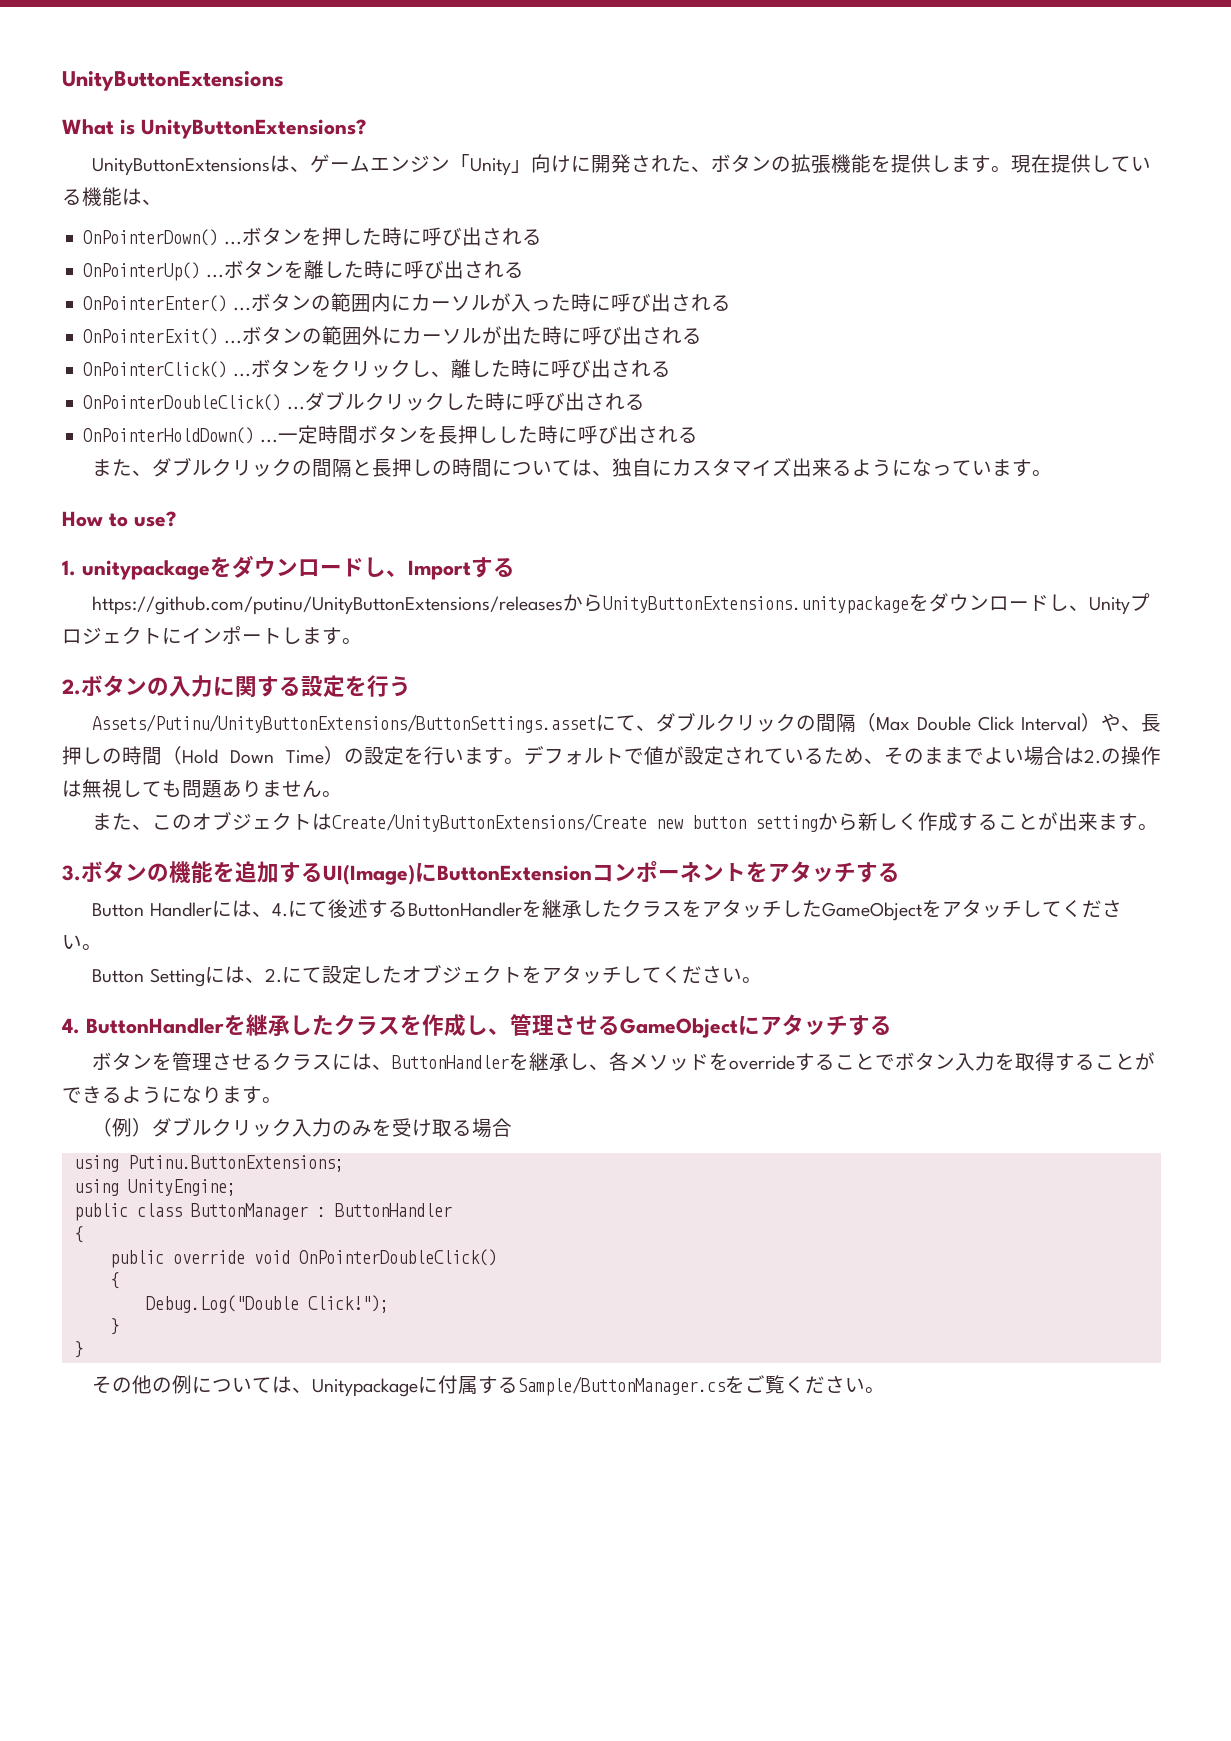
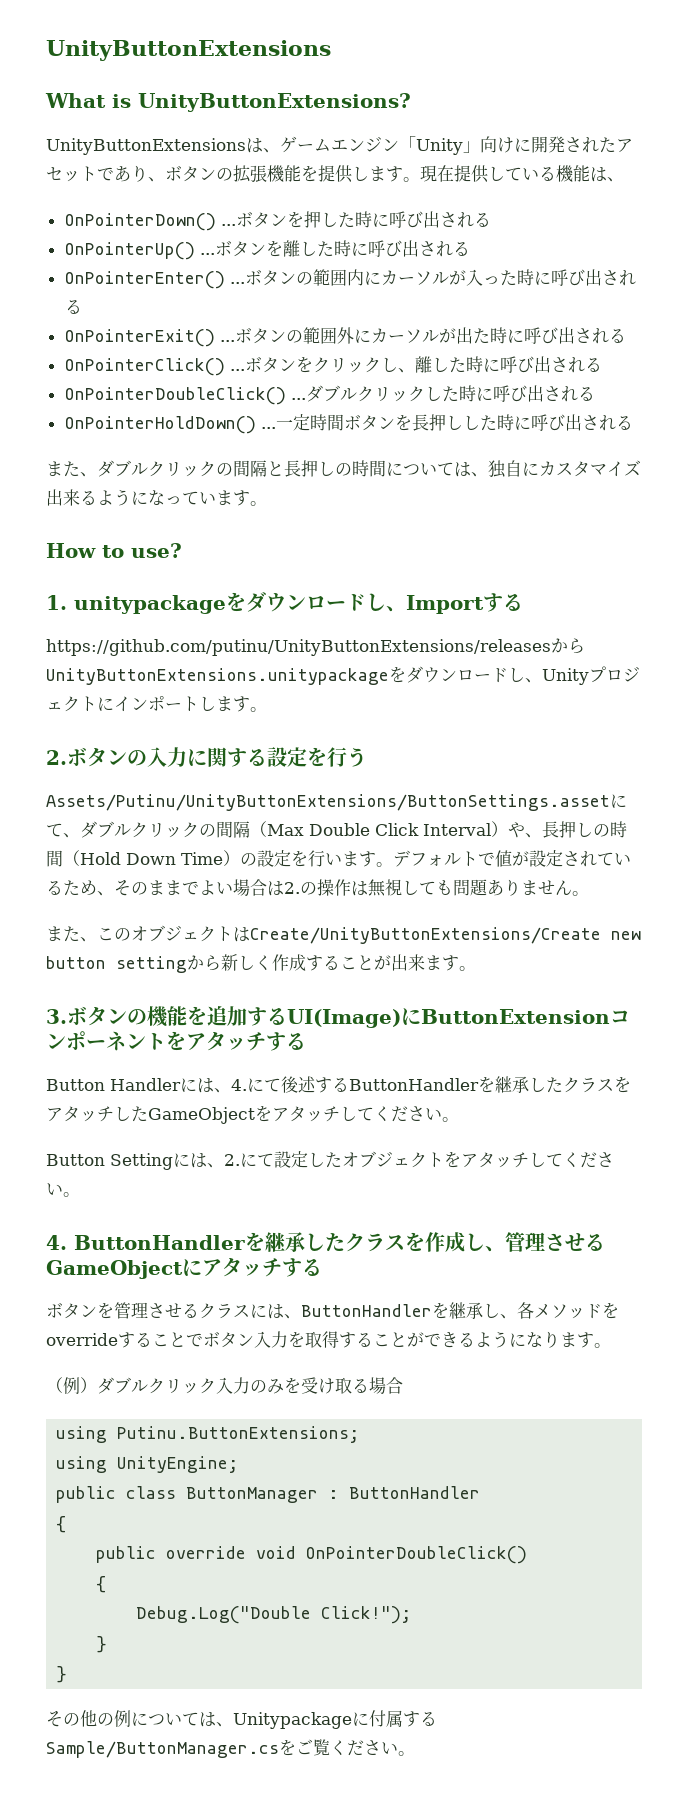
(692, 163) none -> [616,138,633,153] [46,165,148,182] アセットであり

